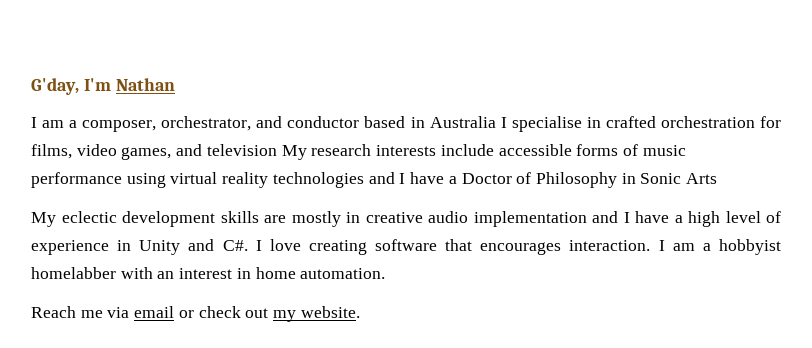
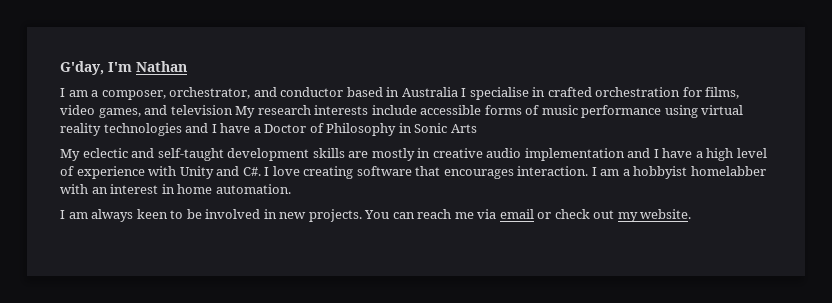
(117, 217) none -> [131,148,224,161] and self-taught
[117,240,132,251] in -> [148,166,177,176] with
[31,306,76,318] Reach -> [60,209,452,222] I am always keen to be involved in new projects. You can reach

